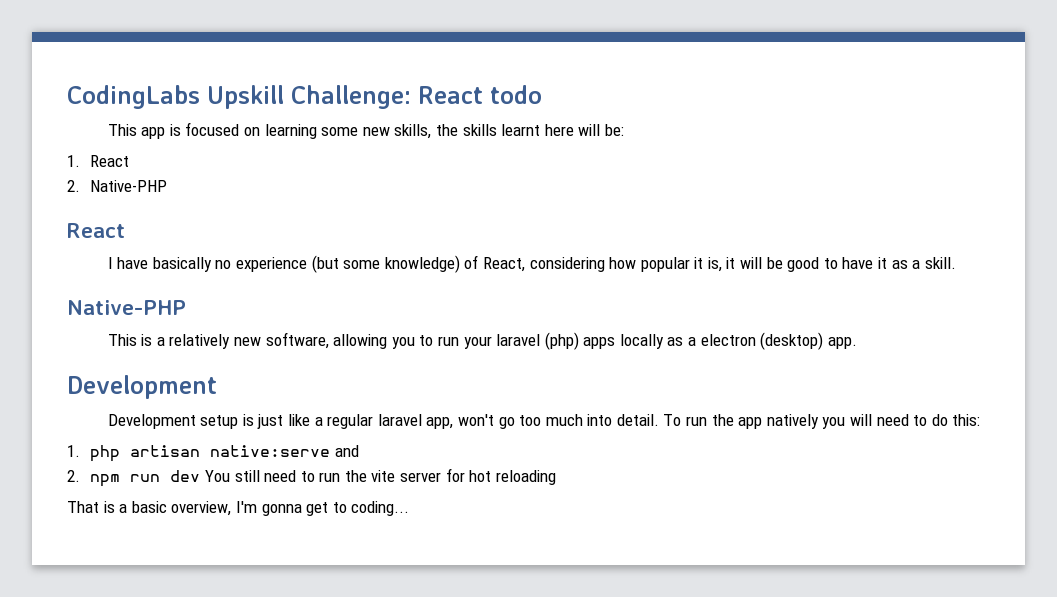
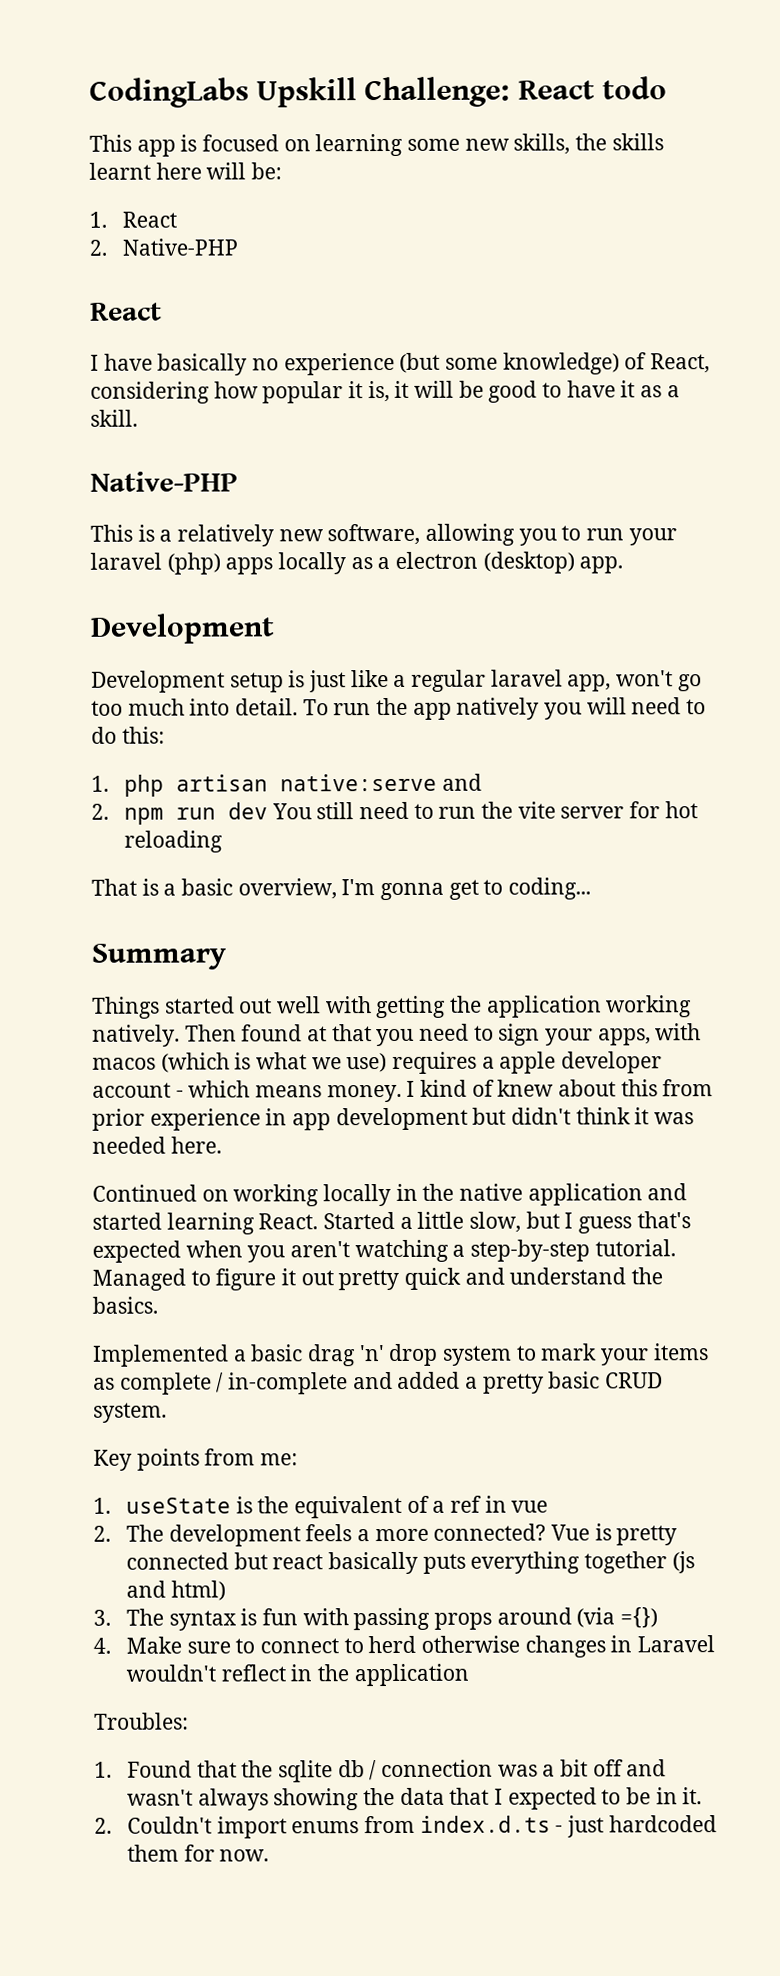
(410, 508) none -> [91,943,226,970] [92,995,693,1019] [92,1023,702,1047] [92,1051,663,1074] [92,1079,714,1103] [92,1107,695,1131] [92,1136,222,1154] [92,1183,688,1207] [92,1211,691,1235] [92,1239,676,1263] [92,1267,664,1291] [92,1296,158,1314] [92,1343,709,1367] [93,1371,664,1395] [93,1402,167,1423] [93,1448,299,1471] [93,1495,549,1519] [93,1523,678,1547] [125,1551,695,1575] [125,1580,226,1601] [93,1607,658,1631] [93,1635,715,1658] [125,1663,469,1687] [94,1712,189,1730] [94,1759,667,1783] [126,1787,703,1811] [94,1815,717,1839] [126,1844,270,1862] // Summary // Things started out well with getting the application working natively. Then found at that you need to sign your apps, with macos (which is what we use) requires a apple developer account - which means money. I kind of knew about this from prior experience in app development but didn't think it was needed here. // Continued on working locally in the native application and started learning React. Started a little slow, but I guess that's expected when you aren't watching a step-by-step tutorial. Managed to figure it out pretty quick and understand the basics. // Implemented a basic drag 'n' drop system to mark your items as complete / in-complete and added a pretty basic CRUD system. // Key points from me: // 1. useState is the equivalent of a ref in vue // 2. The development feels a more connected? Vue is pretty connected but react basically puts everything together (js and html) // 3. The syntax is fun with passing props around (via ={}) // 4. Make sure to connect to herd otherwise changes in Laravel wouldn't reflect in the application // Troubles: // 1. Found that the sqlite db / connection was a bit off and wasn't always showing the data that I expected to be in it. // 2. Couldn't import enums from index.d.ts - just hardcoded them for now.

